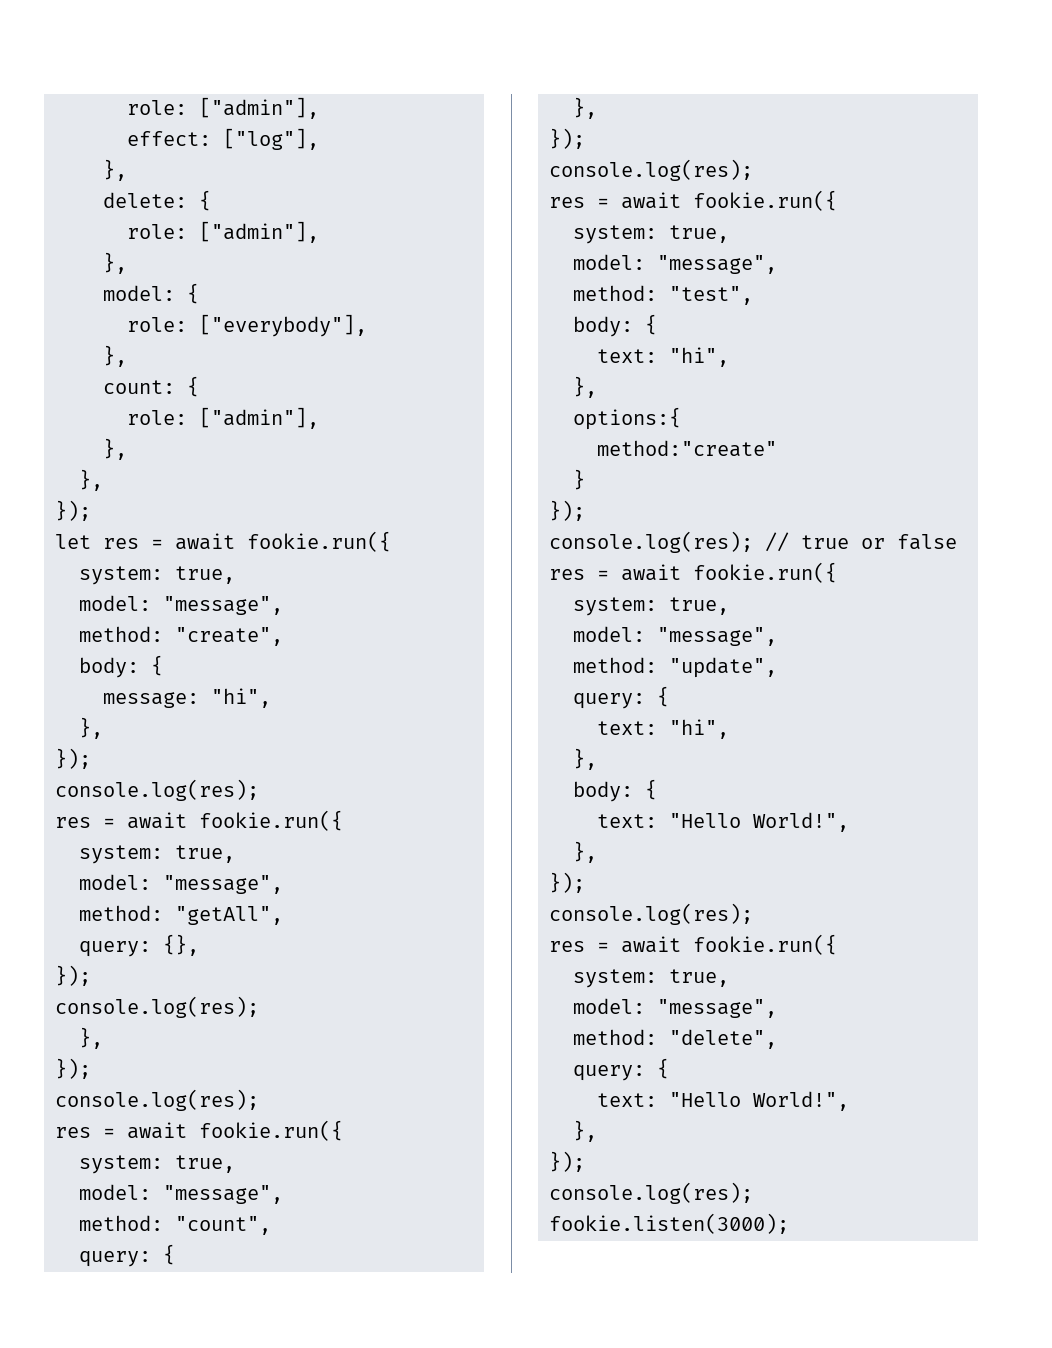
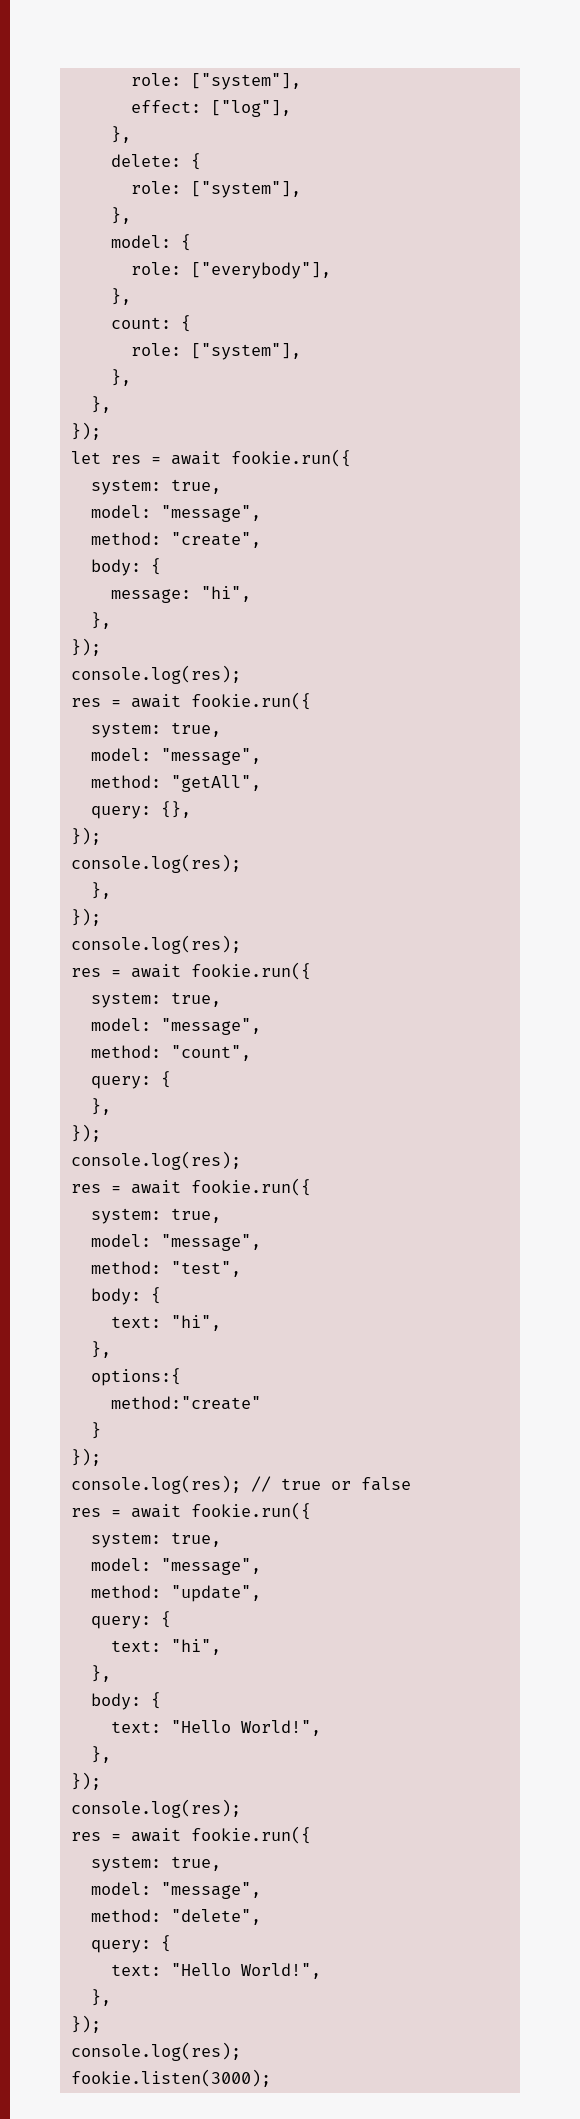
[127,97,320,119] role: ["admin"], -> [130,73,301,90] role: ["system"],
[199,221,320,243] ["admin"], -> [190,181,301,198] ["system"],
[199,407,320,429] ["admin"], -> [190,343,301,360] ["system"],

